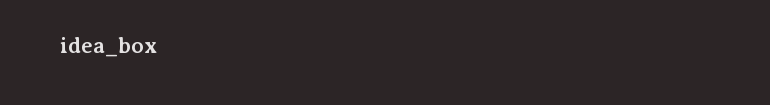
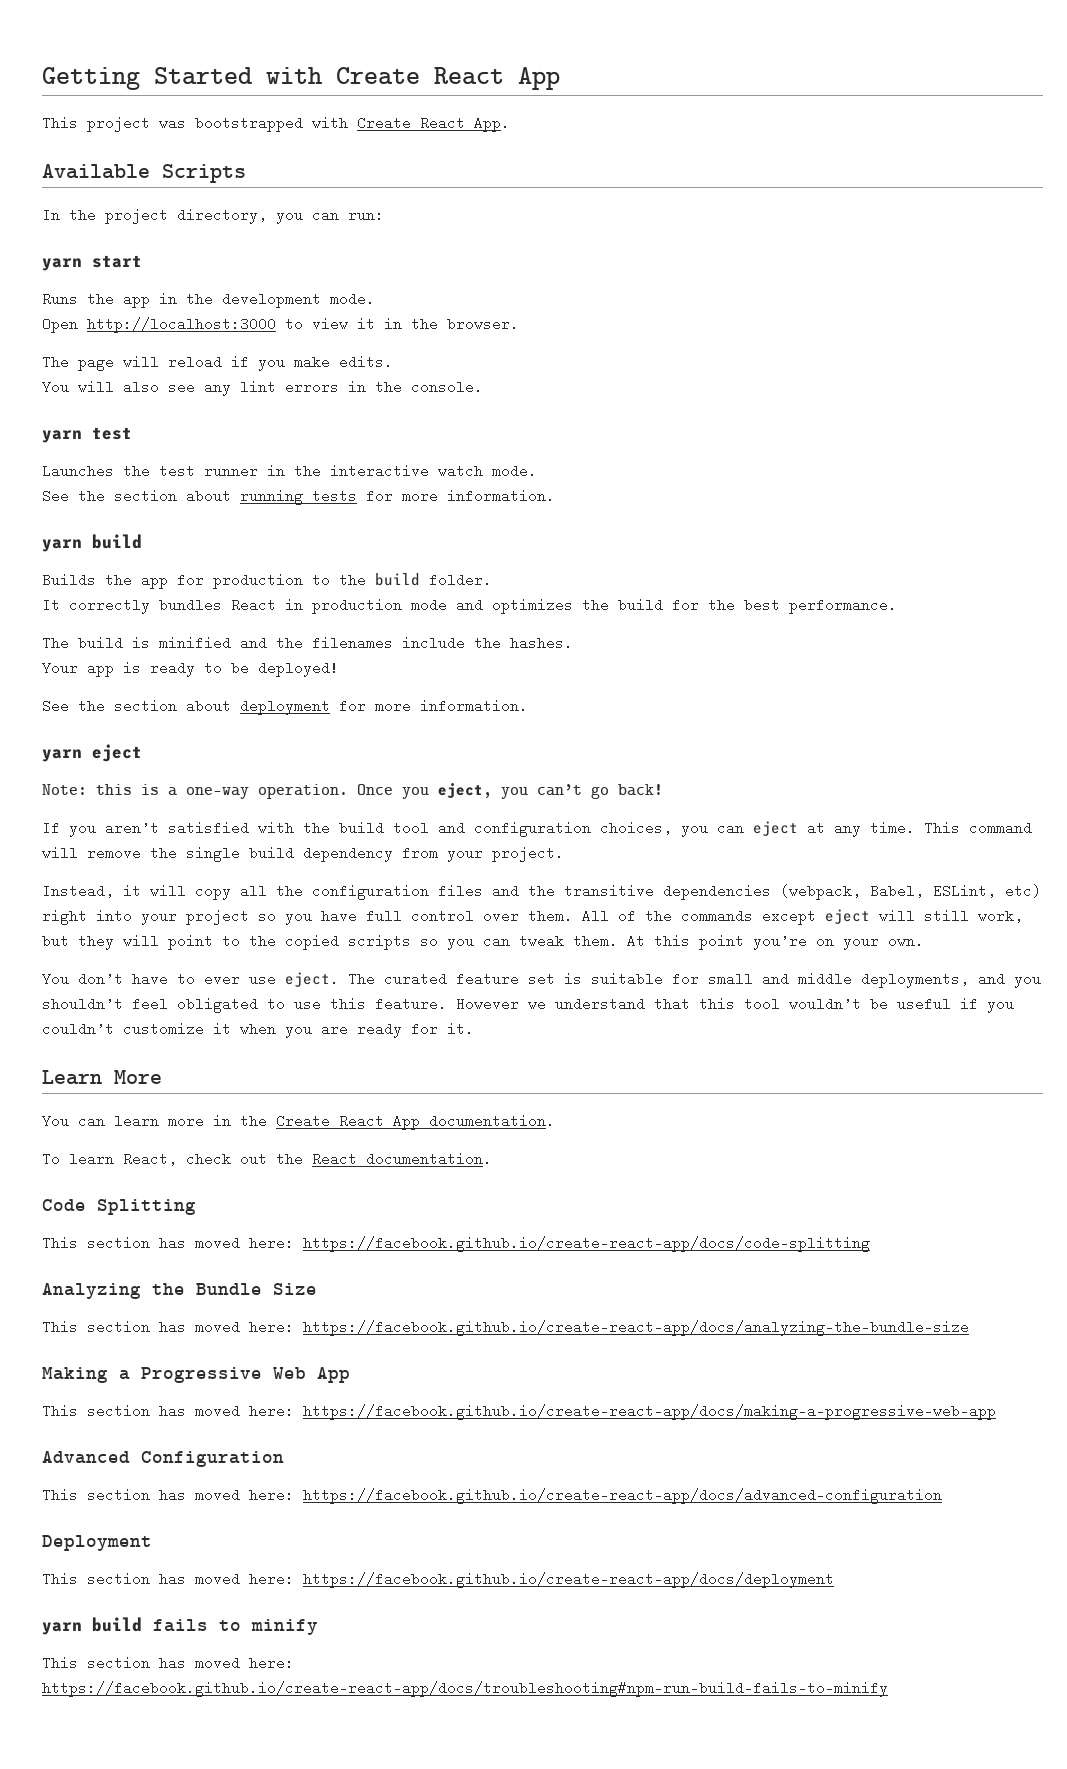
[60,37,157,57] idea_box -> [42,67,560,90] [42,116,510,132] [42,164,246,183] [42,208,384,224] [42,255,142,271] [42,292,375,308] [42,317,519,333] [42,355,393,371] [42,380,483,396] [42,427,132,443] [42,464,537,478] [42,489,555,505] [42,534,142,552] [42,573,492,589] [42,598,897,614] [42,636,573,650] [42,661,339,677] [42,699,528,715] [42,744,142,762] [42,783,663,799] [42,821,1032,837] [42,846,564,862] [42,884,1041,900] [42,909,1023,925] [42,934,924,950] [42,972,1041,988] [42,997,1014,1013] [42,1022,474,1038] [42,1070,162,1085] [42,1114,555,1130] [42,1152,492,1166] [42,1199,196,1215] [42,1236,870,1252] [42,1283,317,1299] [42,1320,969,1336] [42,1367,350,1383] [42,1404,996,1420] [42,1451,284,1467] [42,1488,942,1504] [42,1535,152,1551] [42,1572,834,1588] [42,1617,318,1635] [42,1656,294,1670] [42,1681,888,1697] Getting Started with Create React App // This project was bootstrapped with Create React App. // Available Scripts // In the project directory, you can run: // yarn start // Runs the app in the development mode. // Open http://localhost:3000 to view it in the browser. // The page will reload if you make edits. // You will also see any lint errors in the console. // yarn test // Launches the test runner in the interactive watch mode. // See the section about running tests for more information. // yarn build // Builds the app for production to the build folder. // It correctly bundles React in production mode and optimizes the build for the best performance. // The build is minified and the filenames include the hashes. // Your app is ready to be deployed! // See the section about deployment for more information. // yarn eject // Note: this is a one-way operation. Once you eject, you can’t go back! // If you aren’t satisfied with the build tool and configuration choices, you can eject at any time. This command will remove the single build dependency from your project. // Instead, it will copy all the configuration files and the transitive dependencies (webpack, Babel, ESLint, etc) right into your project so you have full control over them. All of the commands except eject will still work, but they will point to the copied scripts so you can tweak them. At this point you’re on your own. // You don’t have to ever use eject. The curated feature set is suitable for small and middle deployments, and you shouldn’t feel obligated to use this feature. However we understand that this tool wouldn’t be useful if you couldn’t customize it when you are ready for it. // Learn More // You can learn more in the Create React App documentation. // To learn React, check out the React documentation. // Code Splitting // This section has moved here: https://facebook.github.io/create-react-app/docs/code-splitting // Analyzing the Bundle Size // This section has moved here: https://facebook.github.io/create-react-app/docs/analyzing-the-bundle-size // Making a Progressive Web App // This section has moved here: https://facebook.github.io/create-react-app/docs/making-a-progressive-web-app // Advanced Configuration // This section has moved here: https://facebook.github.io/create-react-app/docs/advanced-configuration // Deployment // This section has moved here: https://facebook.github.io/create-react-app/docs/deployment // yarn build fails to minify // This section has moved here: https://facebook.github.io/create-react-app/docs/troubleshooting#npm-run-build-fails-to-minify

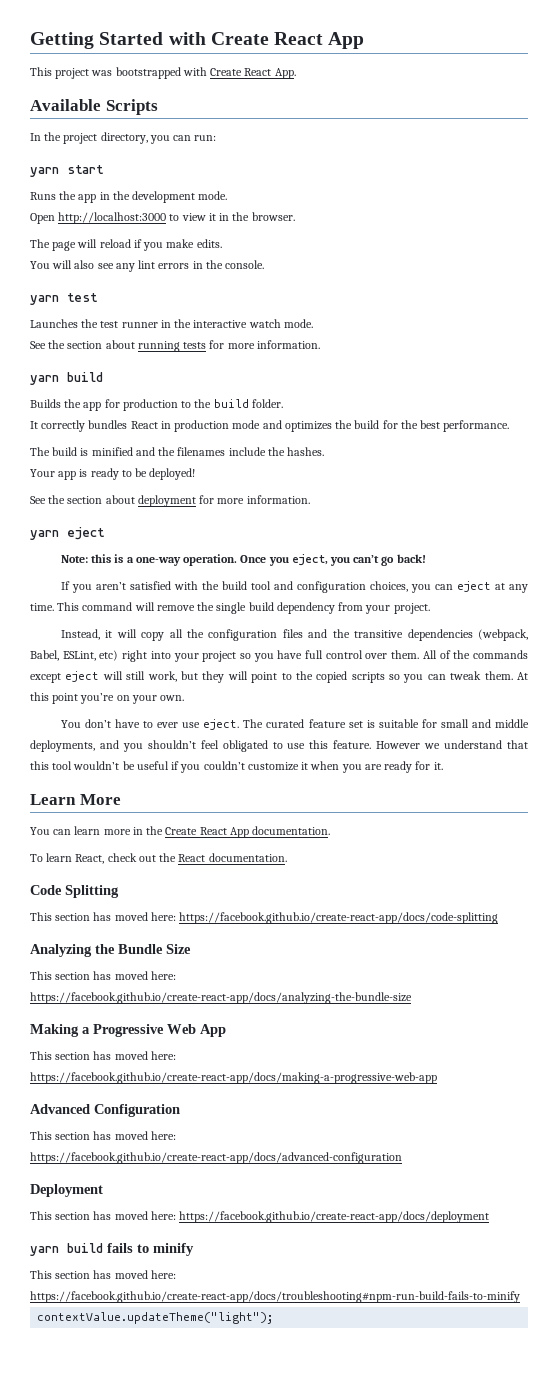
(888, 1689) none -> [37,1312,274,1324] // contextValue.updateTheme("light");

